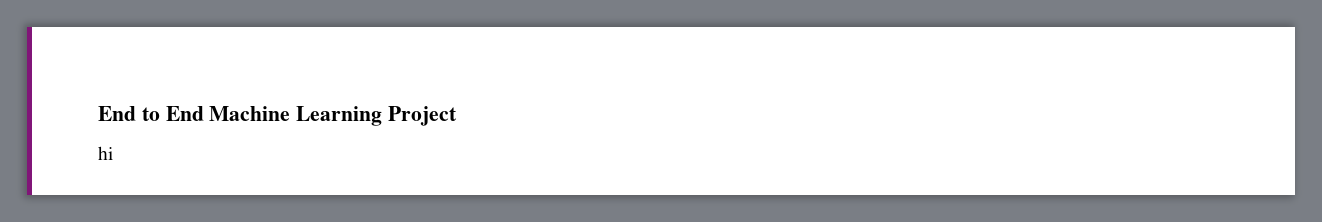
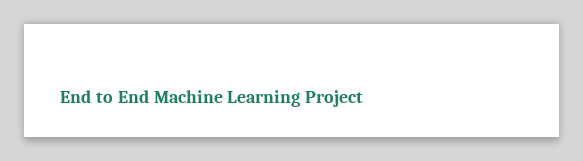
[98,146,113,160] // hi -> (364, 98) none

